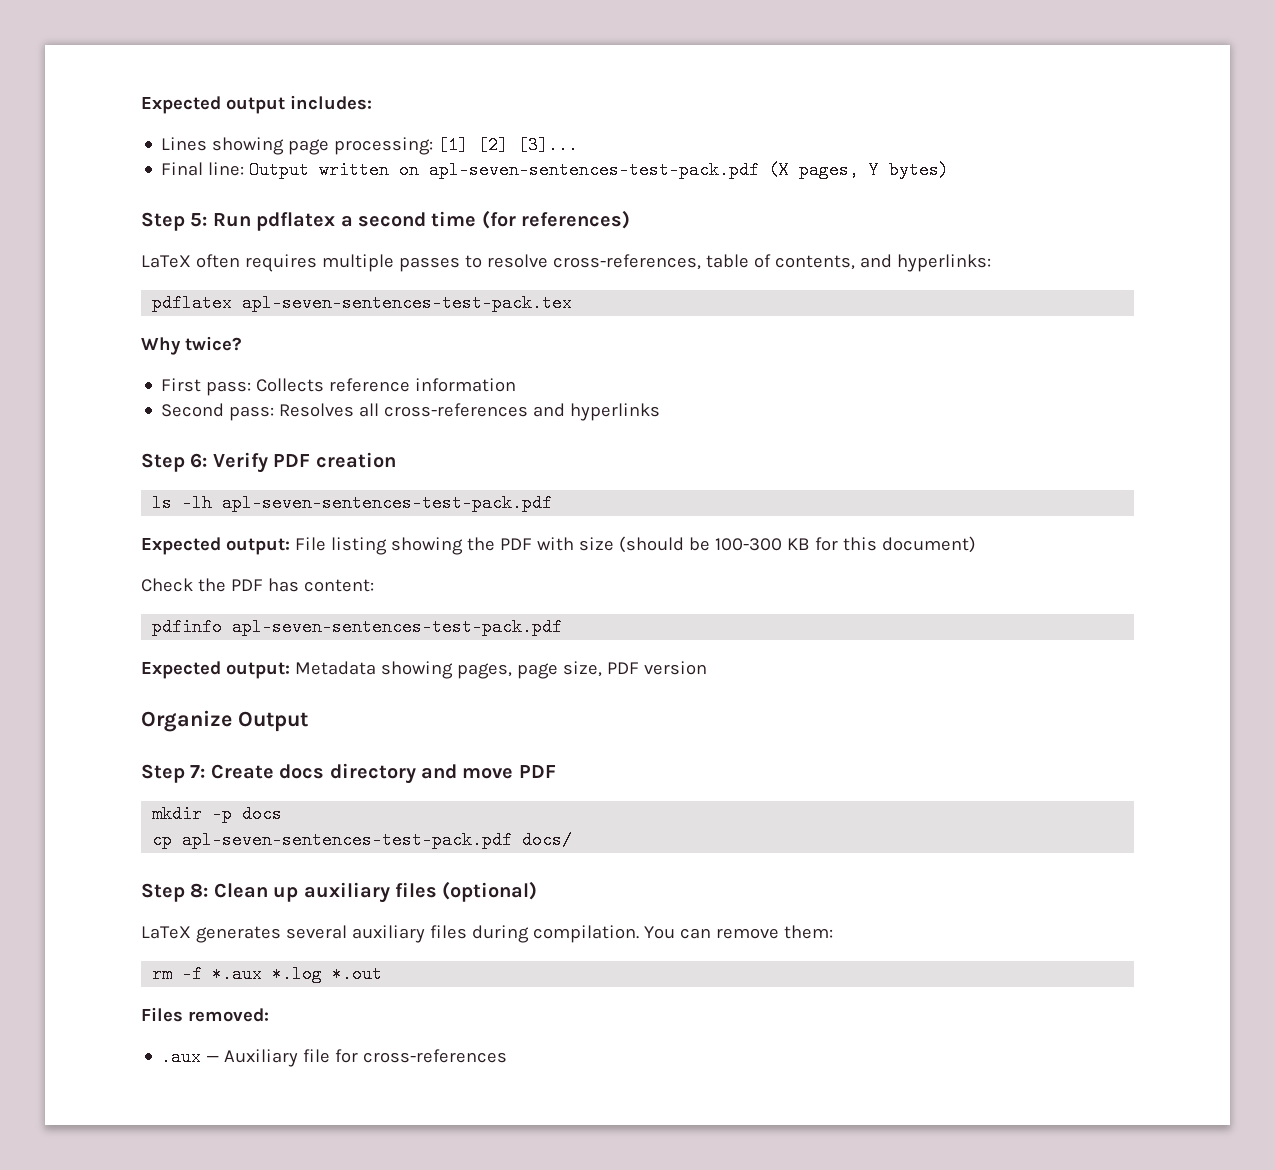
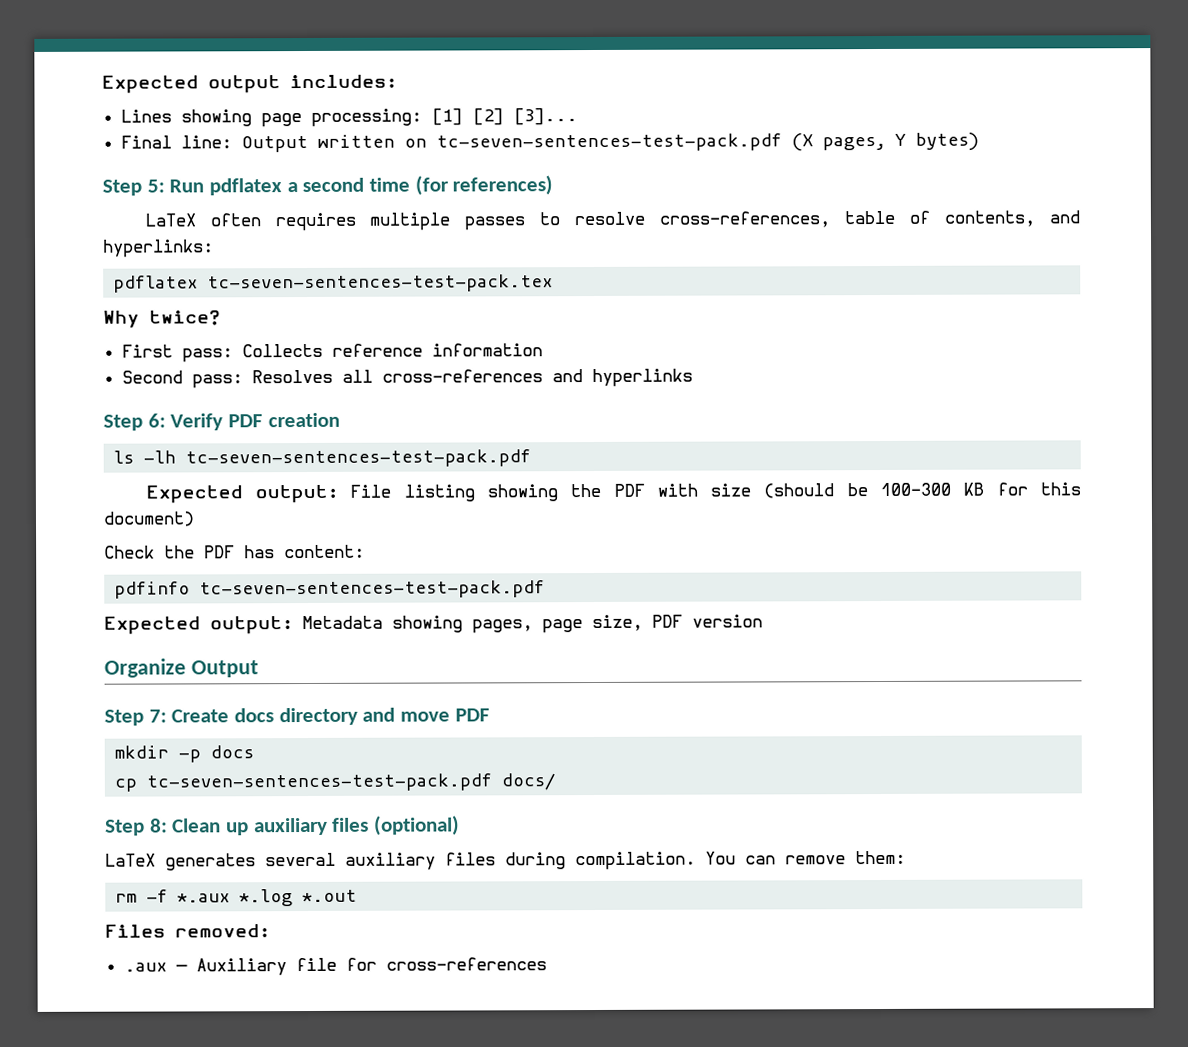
[429,161,760,179] apl-seven-sentences-test-pack.pdf -> [435,133,782,152] tc-seven-sentences-test-pack.pdf
[242,294,573,312] apl-seven-sentences-test-pack.tex -> [207,274,554,293] tc-seven-sentences-test-pack.tex
[222,494,553,512] apl-seven-sentences-test-pack.pdf -> [185,449,532,468] tc-seven-sentences-test-pack.pdf
[232,618,563,636] apl-seven-sentences-test-pack.pdf -> [199,580,546,599] tc-seven-sentences-test-pack.pdf
[182,831,513,849] apl-seven-sentences-test-pack.pdf -> [146,773,493,792] tc-seven-sentences-test-pack.pdf

